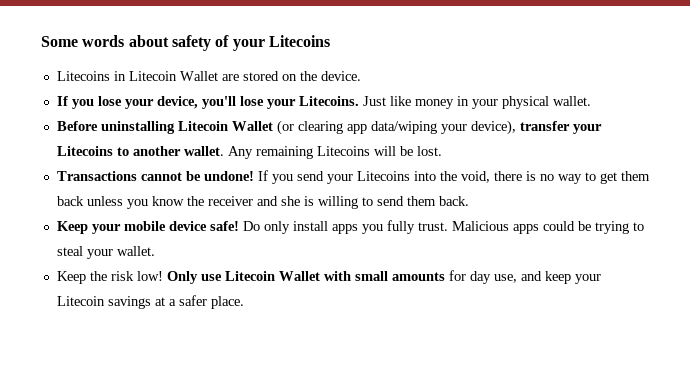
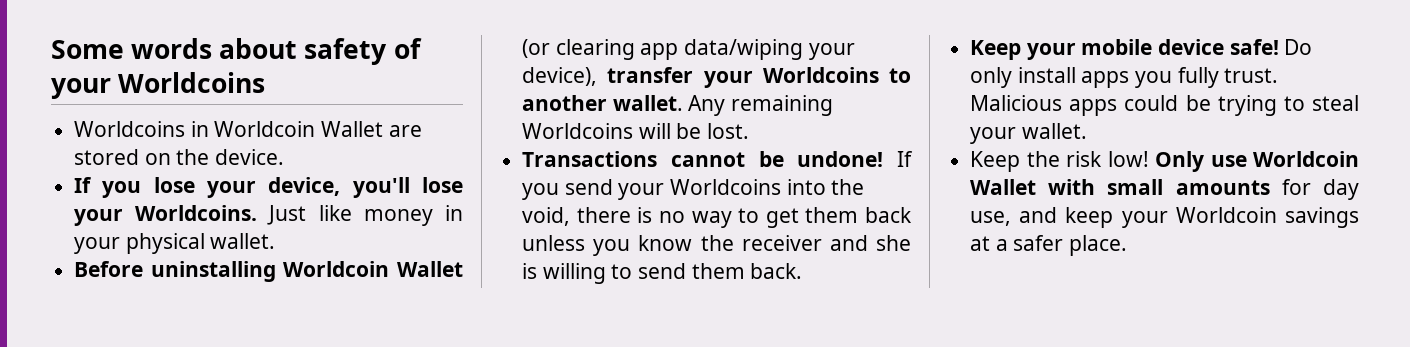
[268,35,330,47] [56,71,177,81] Litecoins // Litecoins in Litecoin -> [118,72,266,93] [74,121,316,137] Worldcoins // Worldcoins in Worldcoin
[298,96,359,106] Litecoins. -> [135,205,258,221] Worldcoins.
[177,121,228,131] Litecoin -> [283,261,390,277] Worldcoin
[56,146,113,156] Litecoins -> [762,67,879,83] Worldcoins
[316,146,370,156] Litecoins -> [522,123,634,139] Worldcoins
[356,171,410,181] Litecoins -> [670,179,782,195] Worldcoins
[224,271,275,281] Litecoin -> [1253,151,1359,167] Worldcoin
[56,296,105,306] Litecoin -> [1175,207,1277,223] Worldcoin

